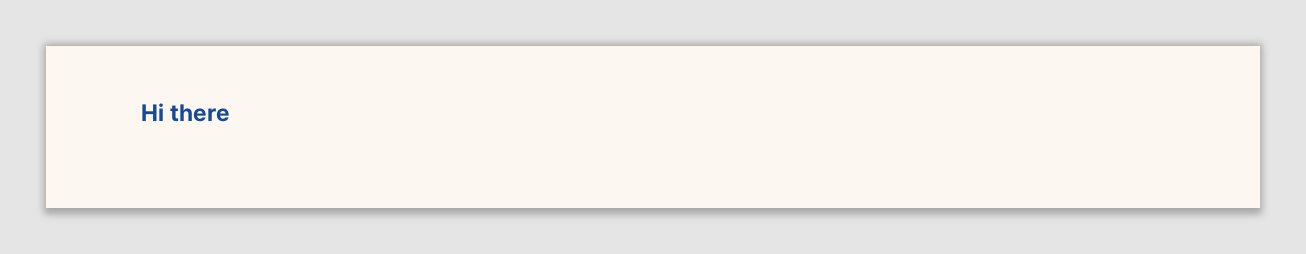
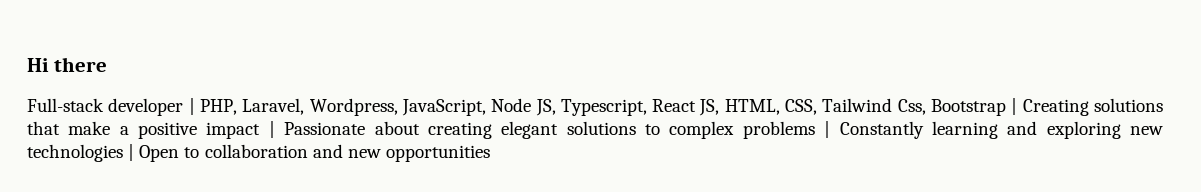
(231, 113) none -> [27,98,1163,116] [27,121,1163,139] [27,144,490,162] // Full-stack developer | PHP, Laravel, Wordpress, JavaScript, Node JS, Typescript, React JS, HTML, CSS, Tailwind Css, Bootstrap | Creating solutions that make a positive impact | Passionate about creating elegant solutions to complex problems | Constantly learning and exploring new technologies | Open to collaboration and new opportunities

